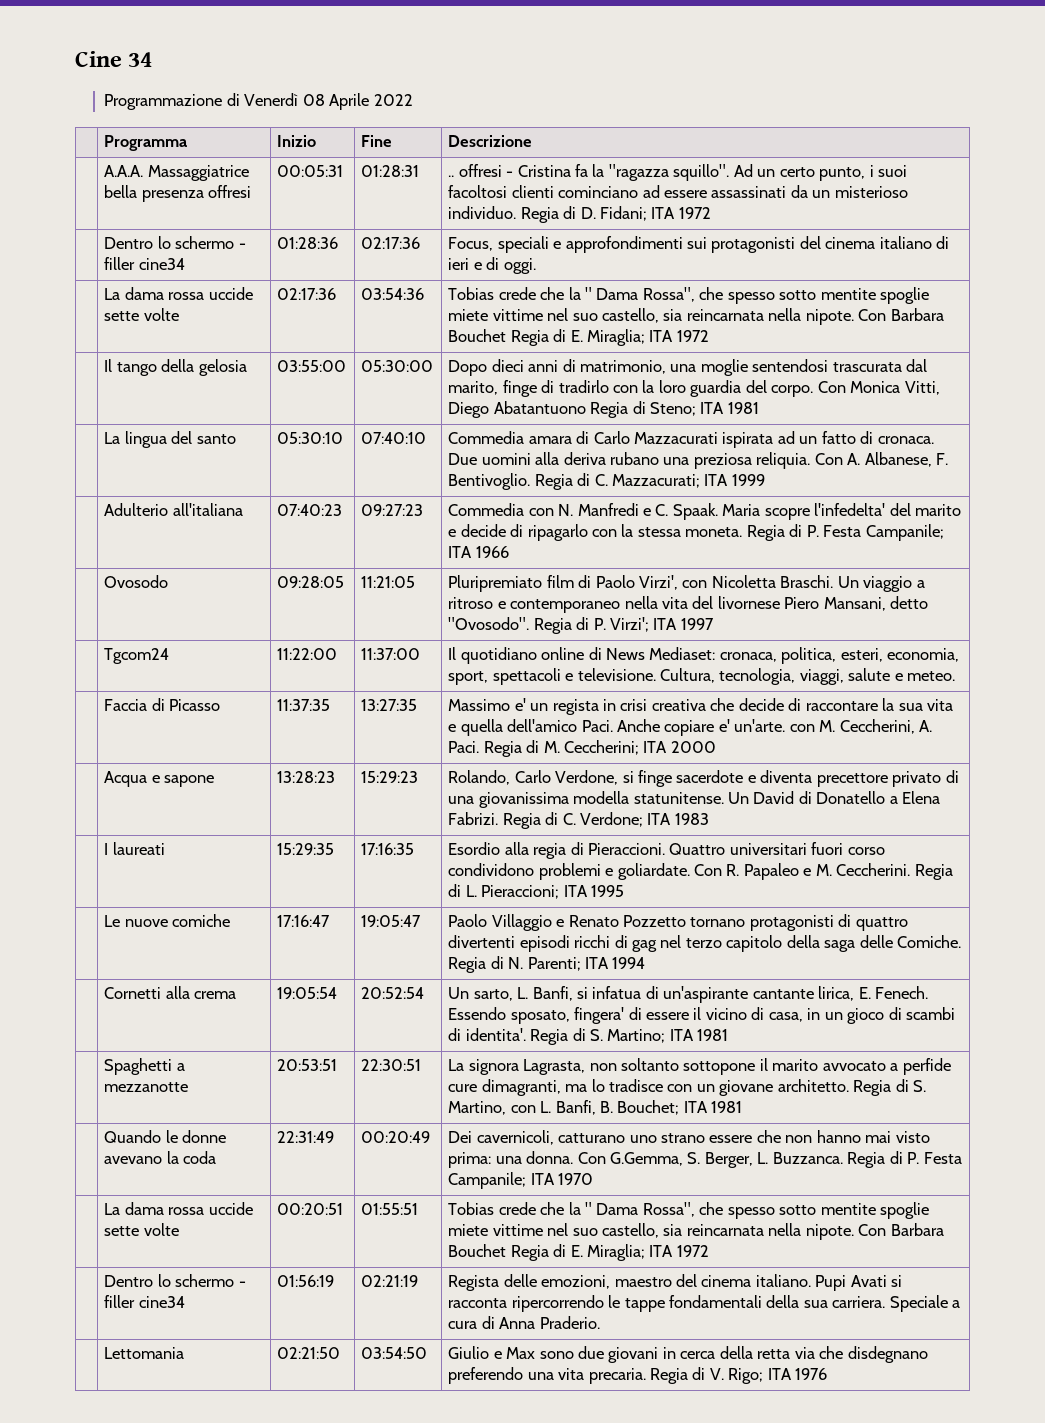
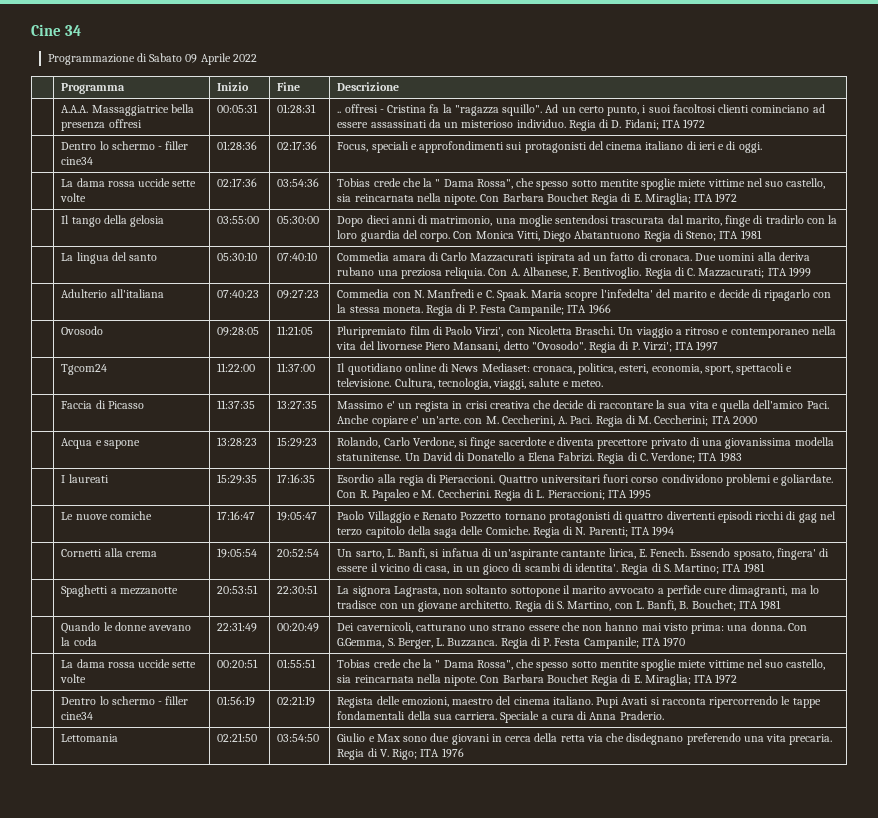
[244,93,325,106] Venerdì 08 -> [149,53,198,63] Sabato 09

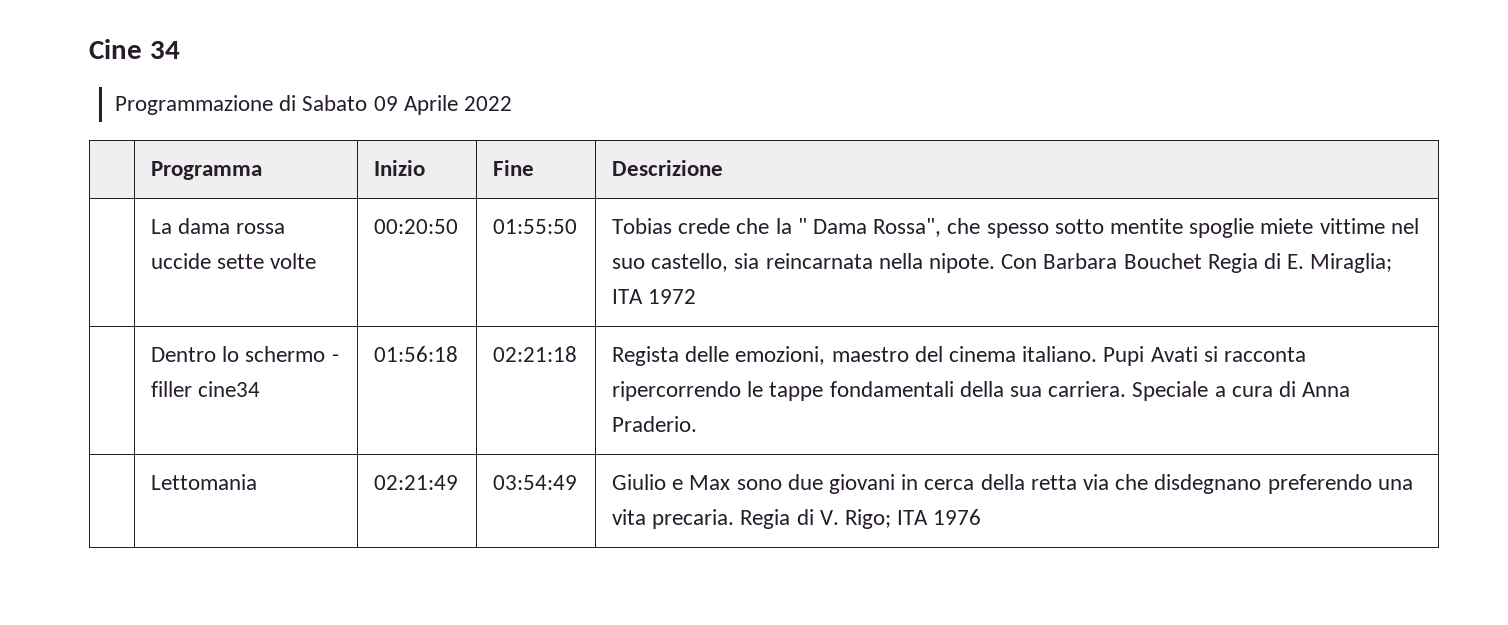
[61,104,194,116] [61,119,142,131] [217,104,259,113] [277,104,317,113] [337,104,825,116] [337,119,706,131] [61,141,189,150] [61,157,94,165] [217,141,258,150] [277,141,318,150] [337,141,762,153] [61,178,197,187] [60,193,87,202] [217,178,258,187] [277,178,320,187] [337,178,826,190] [337,193,738,205] [61,215,165,227] [217,216,260,224] [277,216,320,224] [337,215,838,227] [337,230,762,242] [61,252,158,264] [217,252,258,261] [277,252,318,261] [337,252,810,264] [337,267,811,279] [61,289,164,298] [217,290,260,298] [277,290,320,299] [337,289,832,301] [337,304,611,316] [61,326,104,335] [217,327,260,336] [277,326,314,335] [337,326,836,338] [336,341,719,353] [61,364,108,375] [217,363,256,372] [277,363,316,372] [337,363,793,375] [337,378,603,390] [61,400,144,409] [217,400,256,409] [277,400,318,409] [337,400,829,412] [337,415,757,427] [61,438,140,449] [217,437,258,446] [277,437,318,447] [337,437,834,449] [337,452,742,464] [61,474,109,483] [217,474,258,484] [277,474,316,483] [337,474,834,486] [337,489,652,501] [61,511,152,520] [217,511,256,520] [277,511,318,521] [337,511,836,523] [337,526,675,538] [61,548,157,557] [217,548,258,558] [277,549,320,557] [337,548,830,560] [337,563,765,575] [61,585,178,597] [217,585,259,594] [277,585,319,594] [337,585,819,597] [337,600,782,612] [61,622,192,634] [61,637,97,646] [217,622,258,632] [277,623,320,632] [337,622,807,634] [337,637,686,649] [61,659,197,668] [60,674,87,683] [217,659,259,668] [277,659,317,668] // | A.A.A. Massaggiatrice bella presenza offresi | 00:05:31 | 01:28:31 | .. offresi - Cristina fa la "ragazza squillo". Ad un certo punto, i suoi facoltosi clienti cominciano ad essere assassinati da un misterioso individuo. Regia di D. Fidani; ITA 1972 // | Dentro lo schermo - filler cine34 | 01:28:36 | 02:17:36 | Focus, speciali e approfondimenti sui protagonisti del cinema italiano di ieri e di oggi. // | La dama rossa uccide sette volte | 02:17:36 | 03:54:36 | Tobias crede che la " Dama Rossa", che spesso sotto mentite spoglie miete vittime nel suo castello, sia reincarnata nella nipote. Con Barbara Bouchet Regia di E. Miraglia; ITA 1972 // | Il tango della gelosia | 03:55:00 | 05:30:00 | Dopo dieci anni di matrimonio, una moglie sentendosi trascurata dal marito, finge di tradirlo con la loro guardia del corpo. Con Monica Vitti, Diego Abatantuono Regia di Steno; ITA 1981 // | La lingua del santo | 05:30:10 | 07:40:10 | Commedia amara di Carlo Mazzacurati ispirata ad un fatto di cronaca. Due uomini alla deriva rubano una preziosa reliquia. Con A. Albanese, F. Bentivoglio. Regia di C. Mazzacurati; ITA 1999 // | Adulterio all'italiana | 07:40:23 | 09:27:23 | Commedia con N. Manfredi e C. Spaak. Maria scopre l'infedelta' del marito e decide di ripagarlo con la stessa moneta. Regia di P. Festa Campanile; ITA 1966 // | Ovosodo | 09:28:05 | 11:21:05 | Pluripremiato film di Paolo Virzi', con Nicoletta Braschi. Un viaggio a ritroso e contemporaneo nella vita del livornese Piero Mansani, detto "Ovosodo". Regia di P. Virzi'; ITA 1997 // | Tgcom24 | 11:22:00 | 11:37:00 | Il quotidiano online di News Mediaset: cronaca, politica, esteri, economia, sport, spettacoli e televisione. Cultura, tecnologia, viaggi, salute e meteo. // | Faccia di Picasso | 11:37:35 | 13:27:35 | Massimo e' un regista in crisi creativa che decide di raccontare la sua vita e quella dell'amico Paci. Anche copiare e' un'arte. con M. Ceccherini, A. Paci. Regia di M. Ceccherini; ITA 2000 // | Acqua e sapone | 13:28:23 | 15:29:23 | Rolando, Carlo Verdone, si finge sacerdote e diventa precettore privato di una giovanissima modella statunitense. Un David di Donatello a Elena Fabrizi. Regia di C. Verdone; ITA 1983 // | I laureati | 15:29:35 | 17:16:35 | Esordio alla regia di Pieraccioni. Quattro universitari fuori corso condividono problemi e goliardate. Con R. Papaleo e M. Ceccherini. Regia di L. Pieraccioni; ITA 1995 // | Le nuove comiche | 17:16:47 | 19:05:47 | Paolo Villaggio e Renato Pozzetto tornano protagonisti di quattro divertenti episodi ricchi di gag nel terzo capitolo della saga delle Comiche. Regia di N. Parenti; ITA 1994 // | Cornetti alla crema | 19:05:54 | 20:52:54 | Un sarto, L. Banfi, si infatua di un'aspirante cantante lirica, E. Fenech. Essendo sposato, fingera' di essere il vicino di casa, in un gioco di scambi di identita'. Regia di S. Martino; ITA 1981 // | Spaghetti a mezzanotte | 20:53:51 | 22:30:51 | La signora Lagrasta, non soltanto sottopone il marito avvocato a perfide cure dimagranti, ma lo tradisce con un giovane architetto. Regia di S. Martino, con L. Banfi, B. Bouchet; ITA 1981 // | Quando le donne avevano la coda | 22:31:49 | 00:20:49 | Dei cavernicoli, catturano uno strano essere che non hanno mai visto prima: una donna. Con G.Gemma, S. Berger, L. Buzzanca. Regia di P. Festa Campanile; ITA 1970 // | La dama rossa uccide sette volte | 00:20:51 | 01:55:51 -> [150,218,286,234] [150,253,317,269] [373,219,458,234] [492,219,577,234] // | La dama rossa uccide sette volte | 00:20:50 | 01:55:50
[217,696,256,706] [277,696,316,706] 01:56:19 | 02:21:19 -> [373,346,458,362] [492,346,577,362] 01:56:18 | 02:21:18
[217,733,258,742] [277,734,320,742] 02:21:50 | 03:54:50 -> [373,475,458,490] [492,475,577,490] 02:21:49 | 03:54:49

